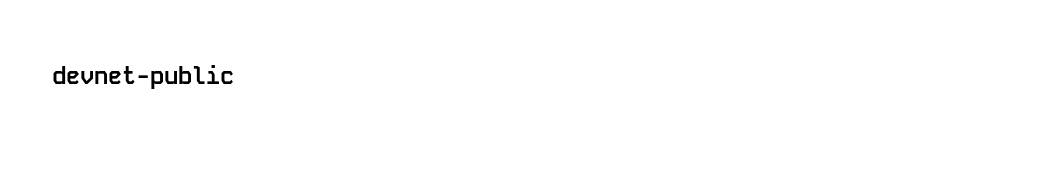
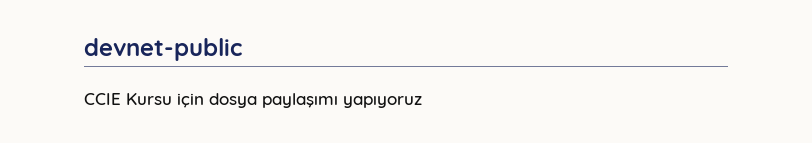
(234, 77) none -> [84,93,422,108] // CCIE Kursu için dosya paylaşımı yapıyoruz

